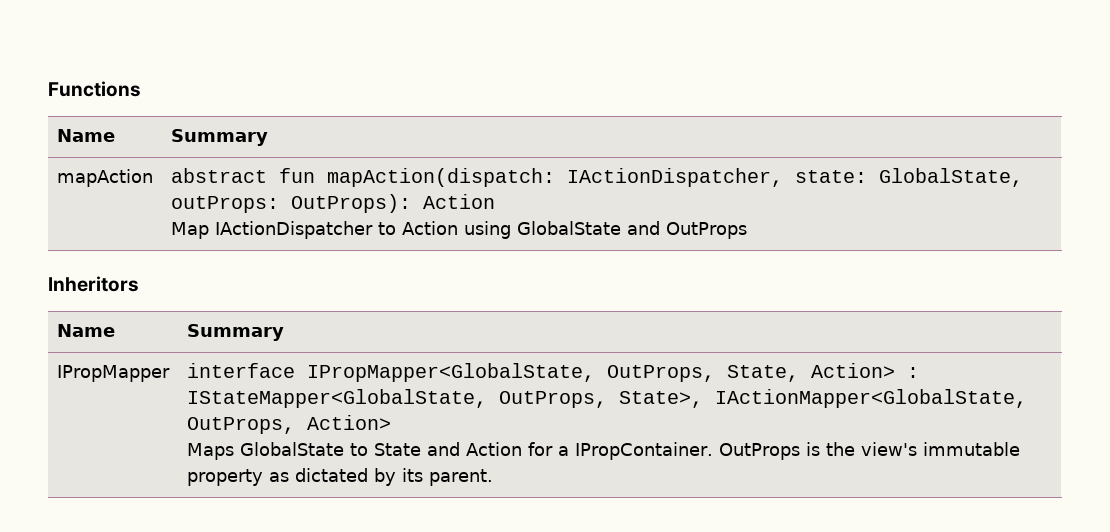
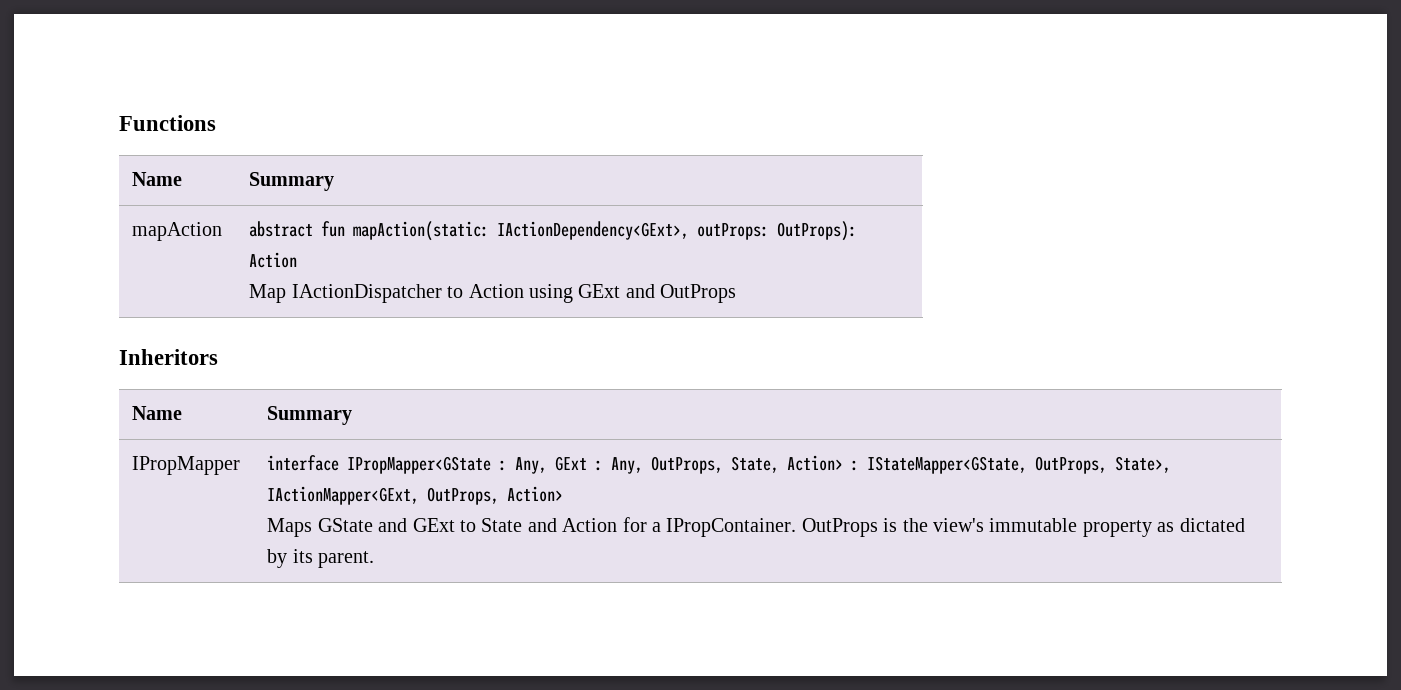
[326,168,1023,187] mapAction(dispatch: IActionDispatcher, state: GlobalState, -> [353,221,690,241] mapAction(static: IActionDependency<GExt>,
[516,221,621,235] GlobalState -> [578,284,621,298] GExt
[306,363,595,382] IPropMapper<GlobalState, -> [347,456,644,474] IPropMapper<GState : Any, GExt : Any,
[186,389,487,408] IStateMapper<GlobalState, -> [867,456,1028,474] IStateMapper<GState,
[714,389,1027,408] IActionMapper<GlobalState, -> [267,486,420,505] IActionMapper<GExt,
[239,442,344,456] GlobalState -> [317,518,455,532] GState and GExt

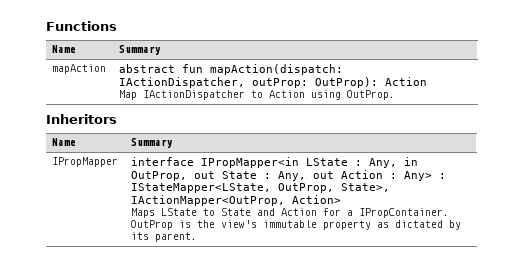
[353,221,858,241] mapAction(static: IActionDependency<GExt>, outProps: OutProps): -> [210,64,344,75] [119,77,379,88] mapAction(dispatch: IActionDispatcher, outProp: OutProp):
[578,284,737,303] GExt and OutProps -> [347,90,396,100] OutProp.
[347,455,1172,474] [267,486,500,505] IPropMapper<GState : Any, GExt : Any, OutProps, State, Action> : IStateMapper<GState, OutProps, State>, IActionMapper<GExt, OutProps, -> [201,157,419,168] [131,170,447,181] [131,183,391,193] [131,195,286,206] IPropMapper<in LState : Any, in OutProp, out State : Any, out Action : Any> : IStateMapper<LState, OutProp, State>, IActionMapper<OutProp,
[317,518,455,532] GState and GExt -> [161,208,198,216] LState
[801,518,878,537] OutProps -> [131,220,174,230] OutProp

